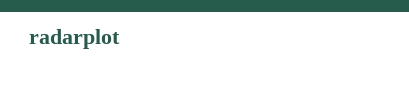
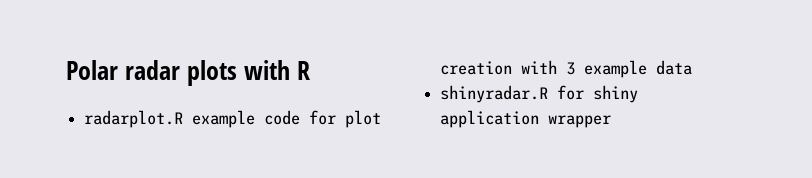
[29,29,120,49] radarplot -> [66,60,310,86] [84,110,382,128] [440,60,693,78] [440,85,639,103] [440,110,612,128] Polar radar plots with R // radarplot.R example code for plot creation with 3 example data // shinyradar.R for shiny application wrapper

